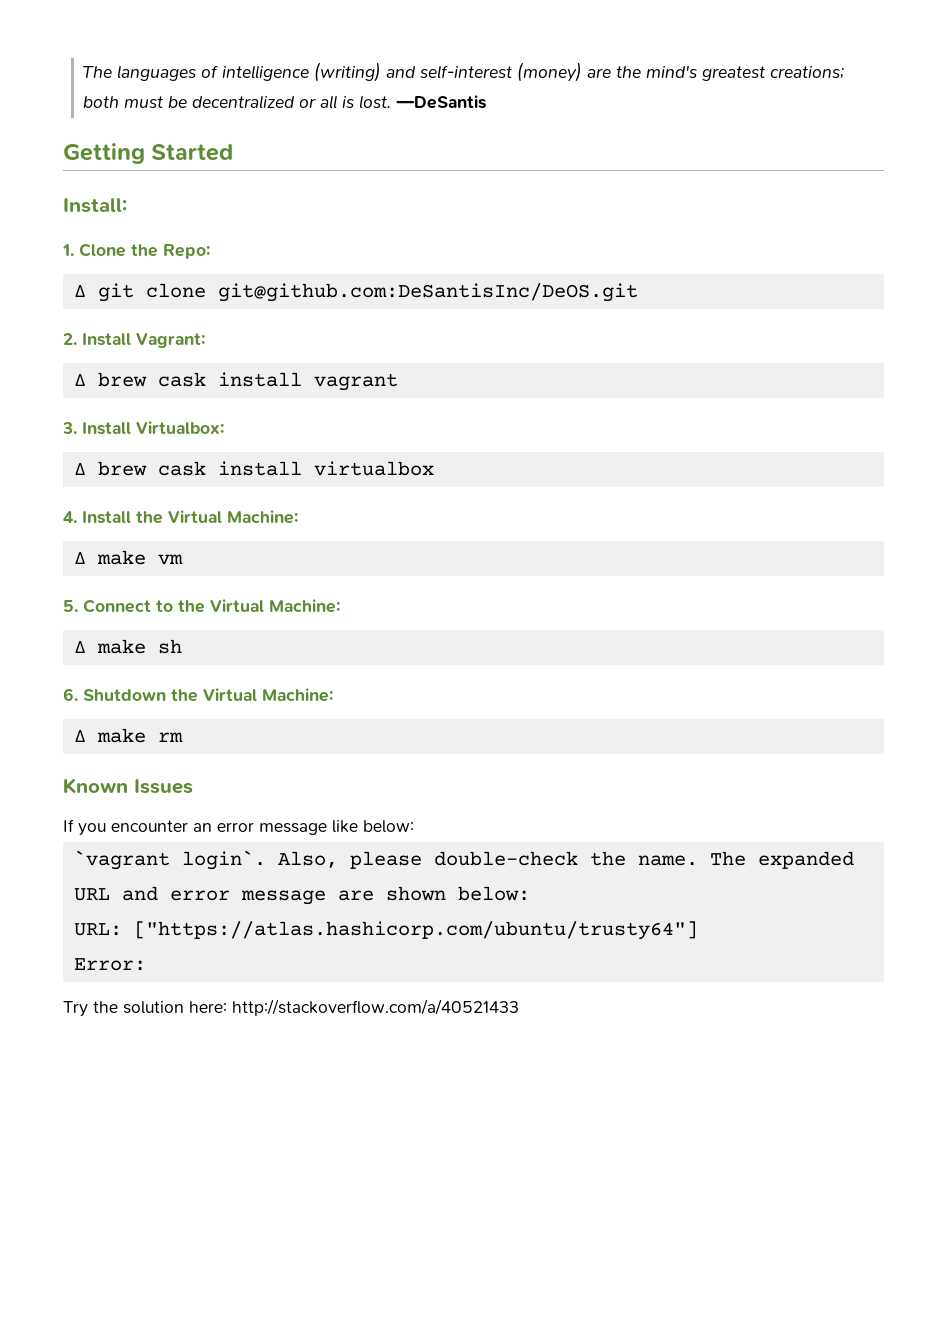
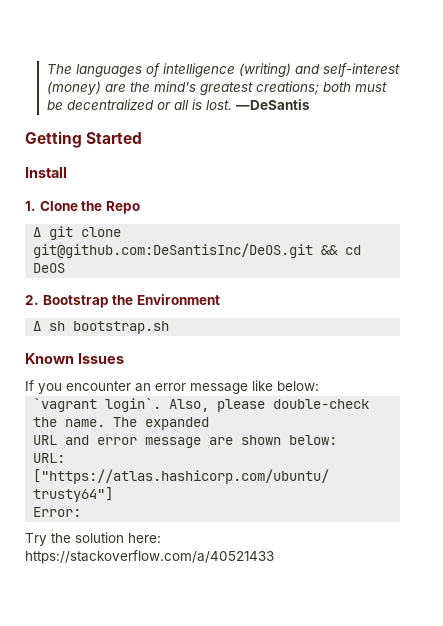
[63,198,127,213] Install: -> [25,167,67,178] Install
[163,244,210,259] Repo: -> [105,201,140,214] Repo
[63,333,205,348] [73,372,398,391] [62,421,224,435] [73,461,434,476] [63,510,298,524] [73,550,183,565] [63,599,340,613] [73,639,182,654] [63,688,333,702] [73,728,183,743] // 2. Install Vagrant: // Δ brew cask install vagrant // 3. Install Virtualbox: // Δ brew cask install virtualbox // 4. Install the Virtual Machine: // Δ make vm // 5. Connect to the Virtual Machine: // Δ make sh // 6. Shutdown the Virtual Machine: // Δ make rm -> [321,245,362,255] [33,263,66,273] [25,294,220,308] [33,321,170,334] && cd DeOS // 2. Bootstrap the Environment // Δ sh bootstrap.sh
[232,999,519,1016] http://stackoverflow.com/a/40521433 -> [25,550,274,564] https://stackoverflow.com/a/40521433

